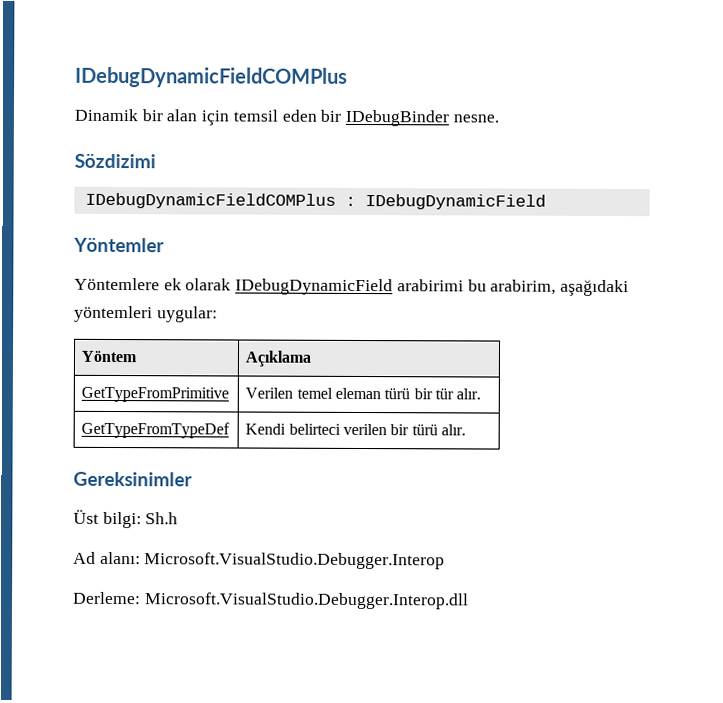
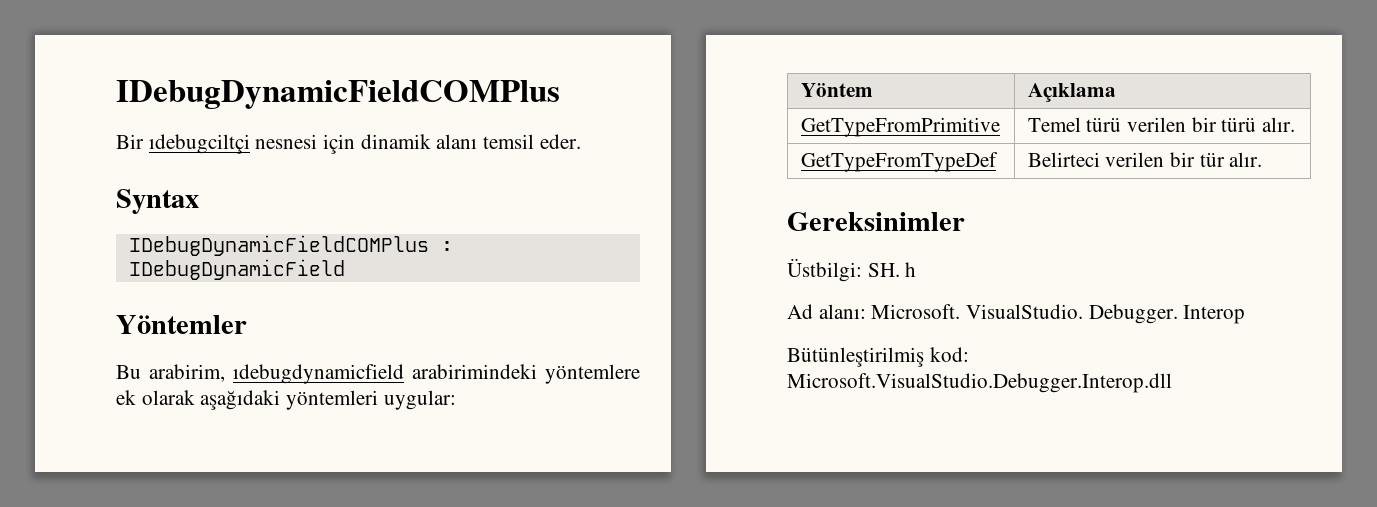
[74,108,499,127] [74,153,156,169] [84,192,546,210] [73,237,165,253] [74,277,557,296] Dinamik bir alan için temsil eden bir IDebugBinder nesne. // Sözdizimi // IDebugDynamicFieldCOMPlus : IDebugDynamicField // Yöntemler // Yöntemlere ek olarak IDebugDynamicField arabirimi bu arabirim, -> [116,134,581,154] [116,189,199,214] [128,235,453,256] [128,259,345,280] [116,315,247,334] [116,364,640,384] [116,390,195,405] Bir ıdebugciltçi nesnesi için dinamik alanı temsil eder. // Syntax // IDebugDynamicFieldCOMPlus : IDebugDynamicField // Yöntemler // Bu arabirim, ıdebugdynamicfield arabirimindeki yöntemlere ek olarak
[245,387,455,400] Verilen temel eleman türü bir tür -> [1027,117,1257,132] Temel türü verilen bir türü
[245,423,438,436] Kendi belirteci verilen bir türü -> [1027,152,1225,167] Belirteci verilen bir tür
[73,509,179,529] Üst bilgi: Sh.h -> [787,258,917,282] Üstbilgi: SH. h
[144,552,446,570] [72,591,141,605] Microsoft.VisualStudio.Debugger.Interop // Derleme: -> [871,304,1246,324] [787,347,969,367] Microsoft. VisualStudio. Debugger. Interop // Bütünleştirilmiş kod:

